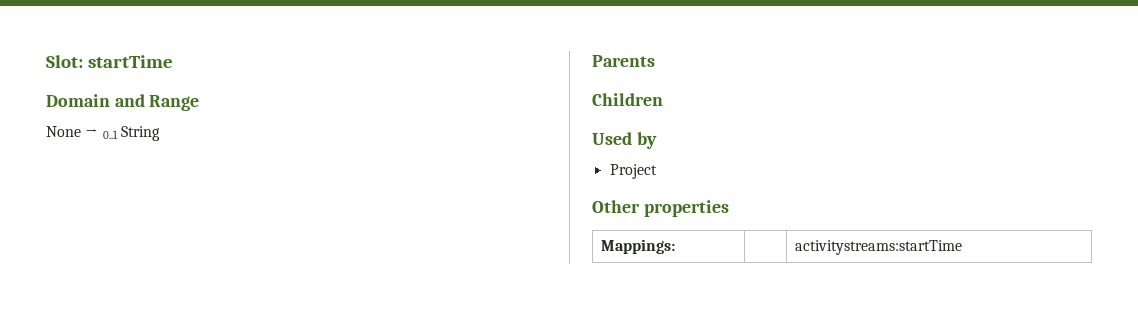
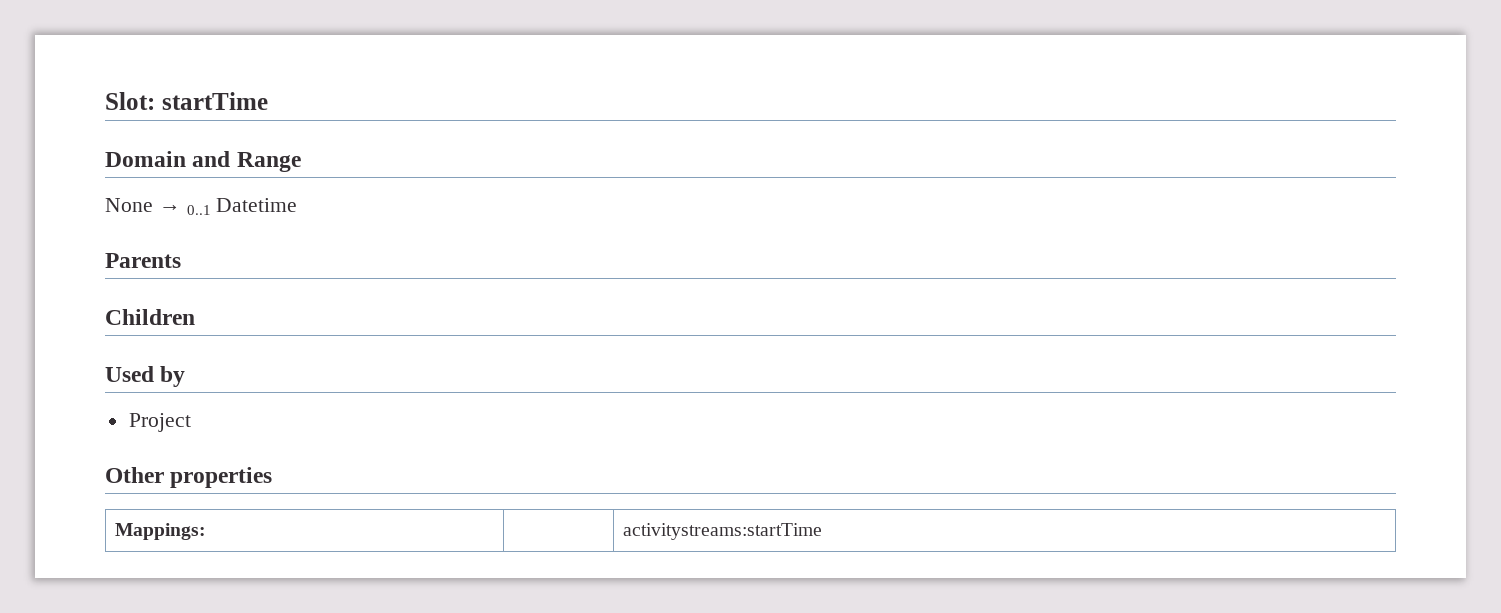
[120,126,160,141] String -> [216,198,298,212] Datetime

